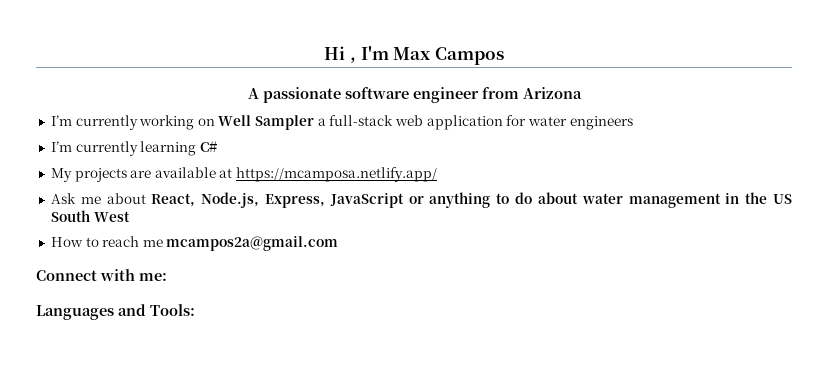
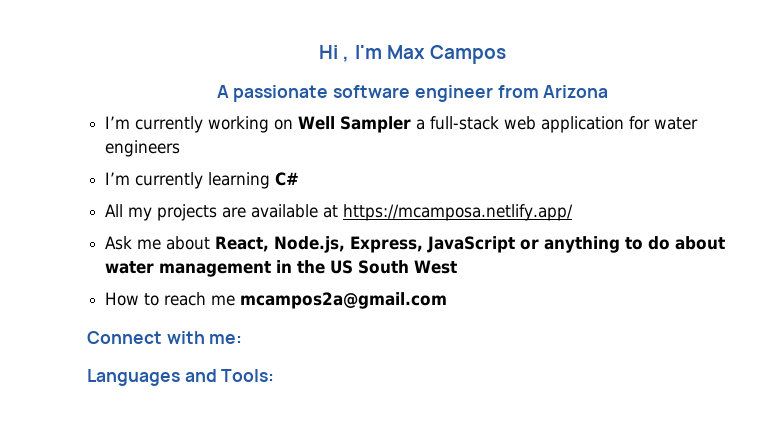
[50,168,72,182] My -> [105,204,153,221] All my

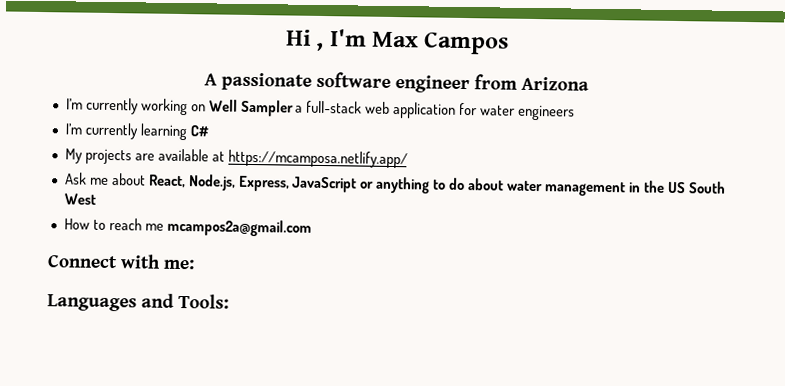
[105,204,153,221] All my -> [64,148,83,164] My

